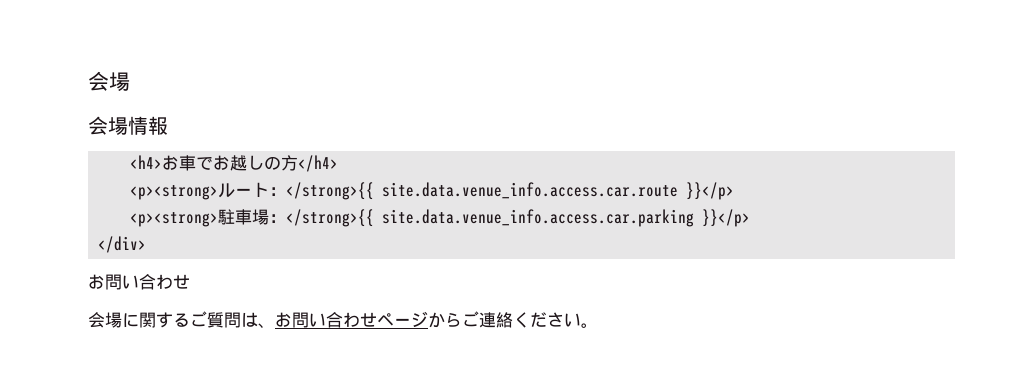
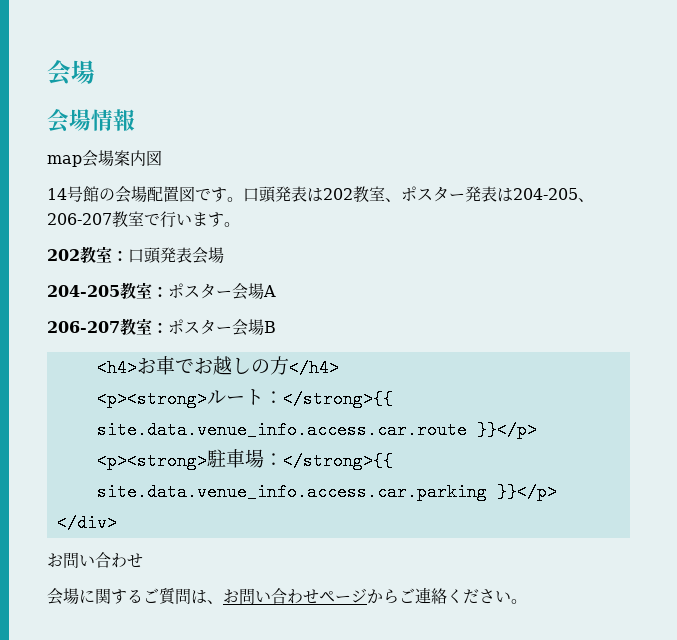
(168, 125) none -> [47,150,162,167] [47,186,594,203] [47,211,240,228] [47,246,224,264] [47,282,276,300] [47,318,276,336] // map会場案内図 // 14号館の会場配置図です。口頭発表は202教室、ポスター発表は204-205、206-207教室で行います。 // 202教室：口頭発表会場 // 204-205教室：ポスター会場A // 206-207教室：ポスター会場B

